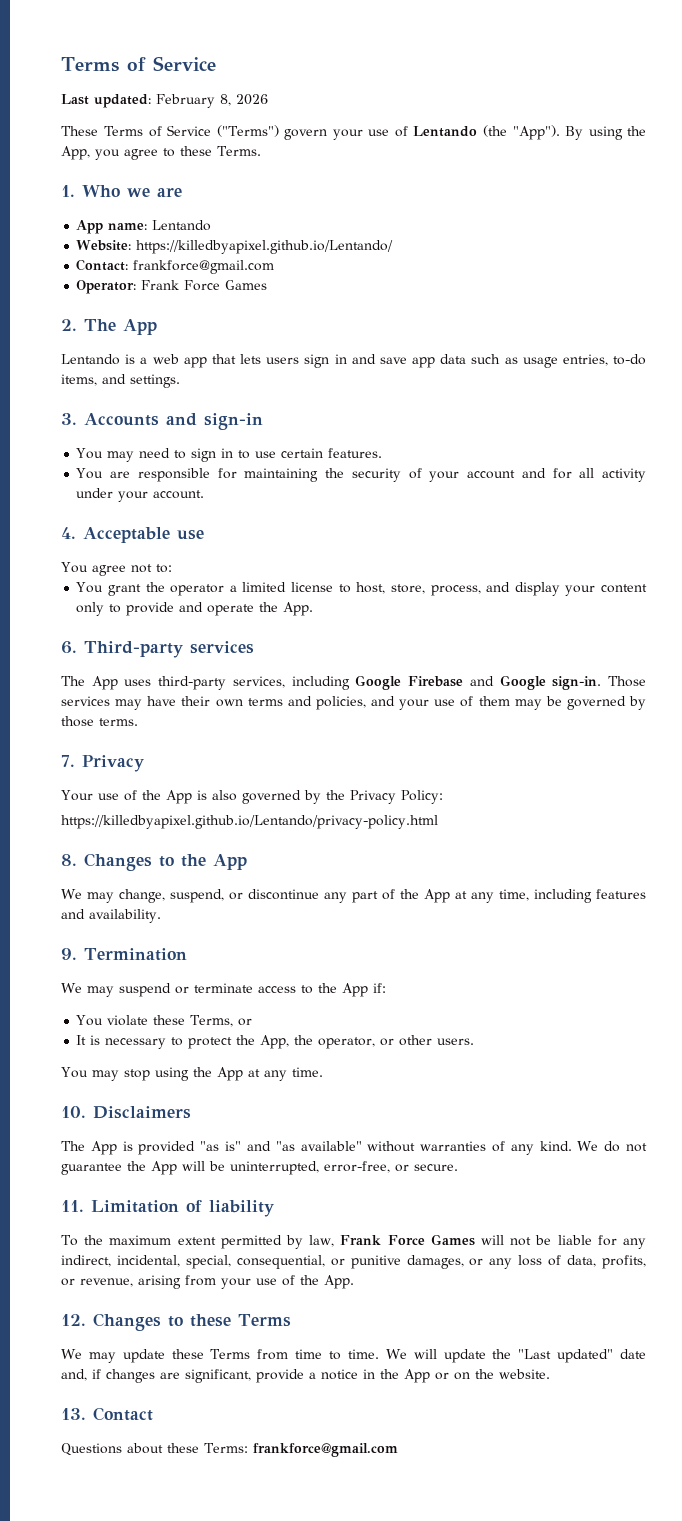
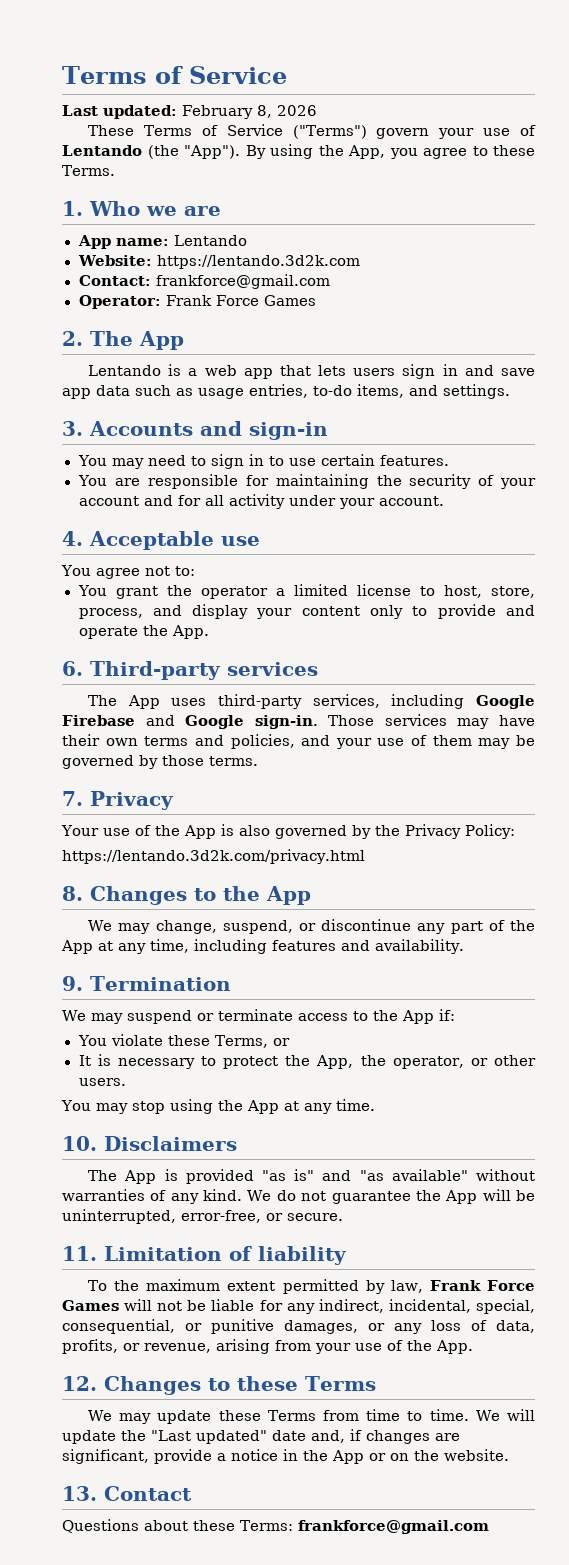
[136,240,394,254] https://killedbyapixel.github.io/Lentando/ -> [157,255,361,269] https://lentando.3d2k.com
[61,815,438,829] https://killedbyapixel.github.io/Lentando/privacy-policy.html -> [62,849,365,864] https://lentando.3d2k.com/privacy.html

